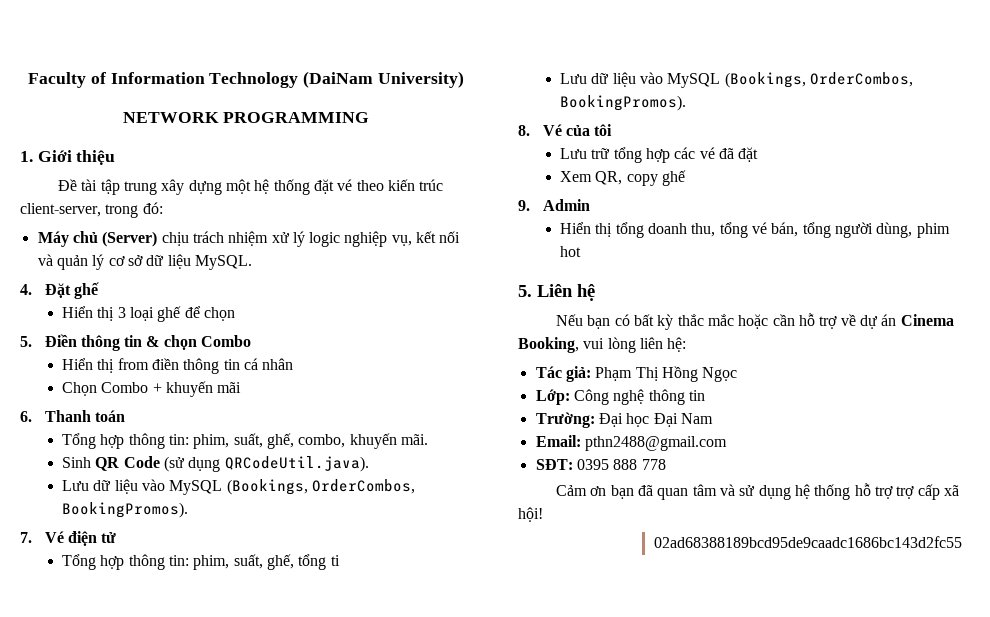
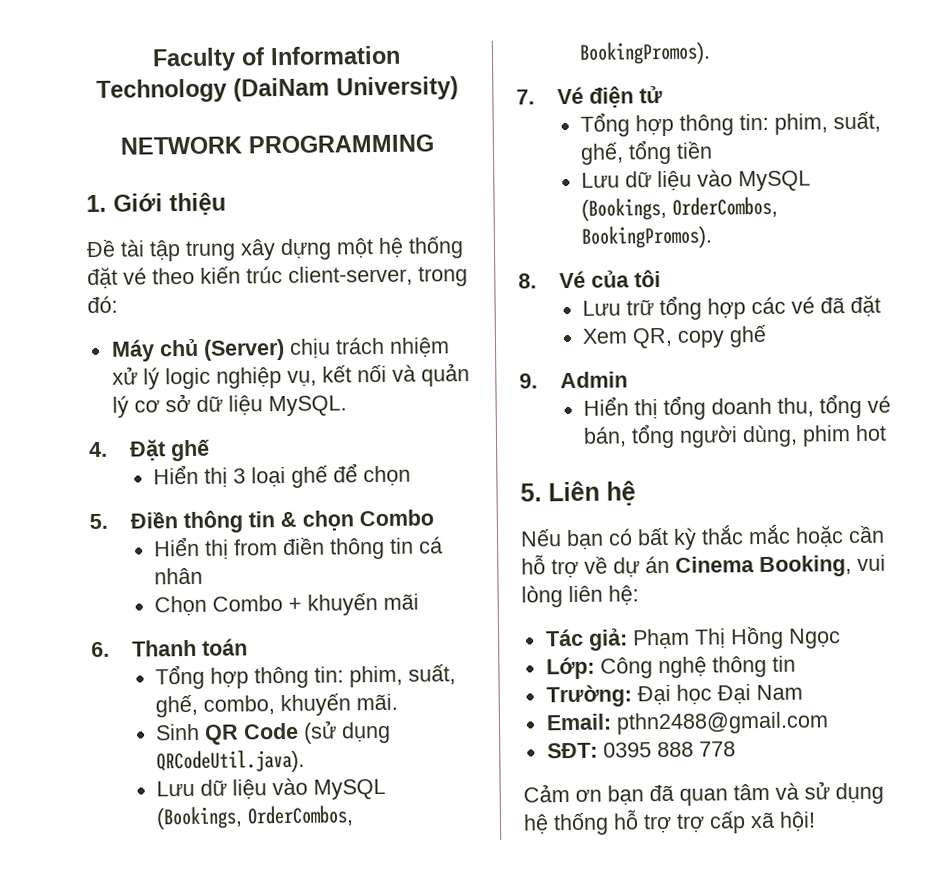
[330,555,340,566] ti -> [676,141,714,159] tiền
[653,536,962,548] // 02ad68388189bcd95de9caadc1686bc143d2fc55 -> (816, 821) none

